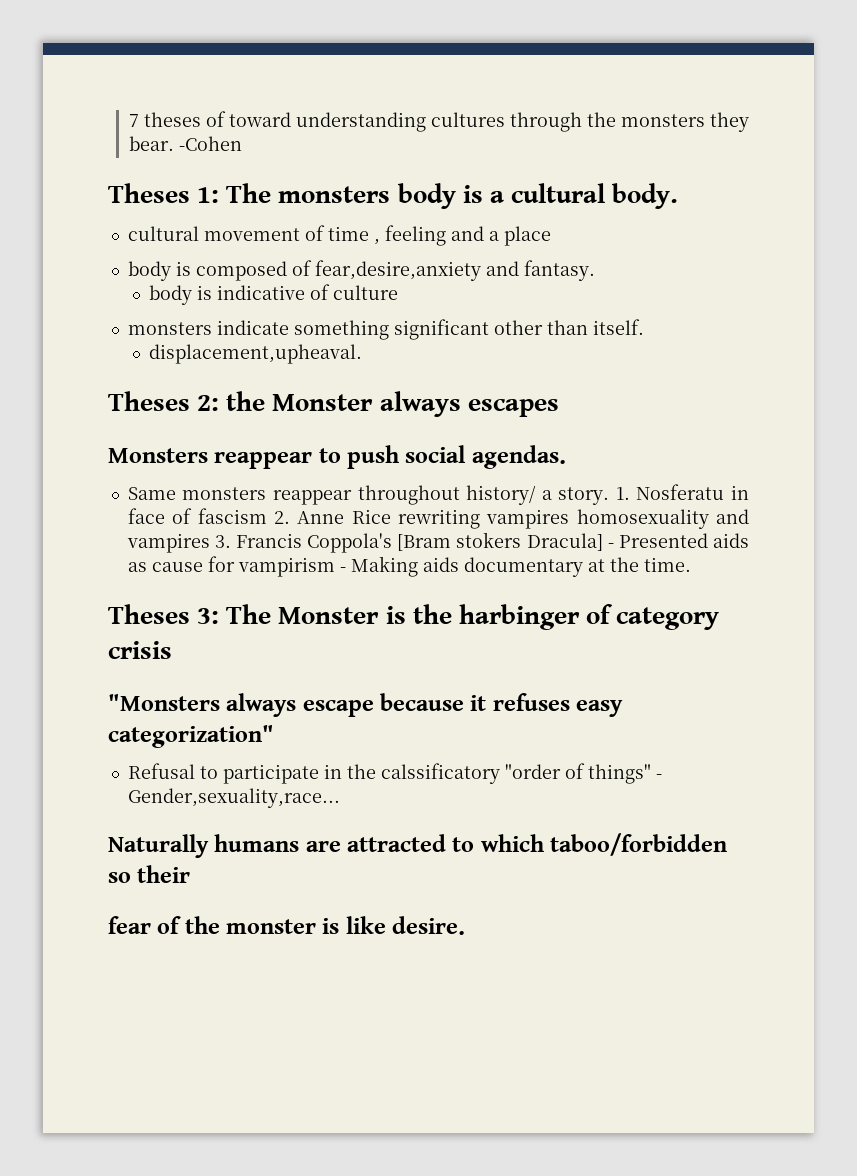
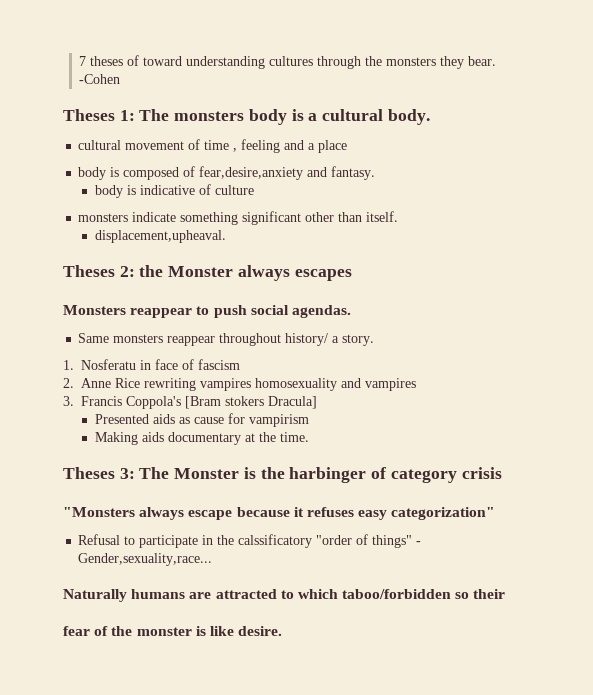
(610, 496) none -> (375, 340) //
(267, 516) none -> (240, 364) //
(210, 543) none -> (416, 384) //
[607,543,614,548] - -> (317, 402) //
[339,567,346,572] - -> (309, 420) //

